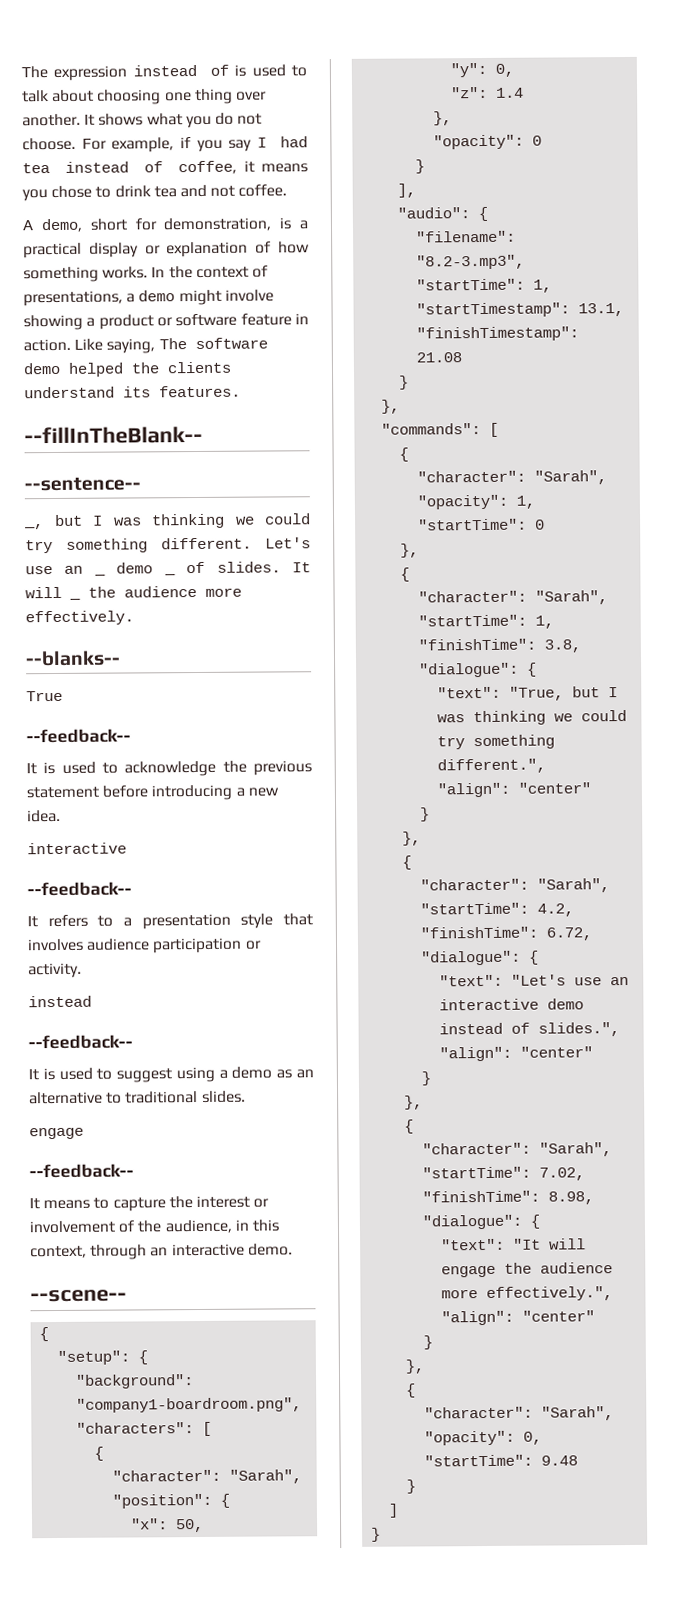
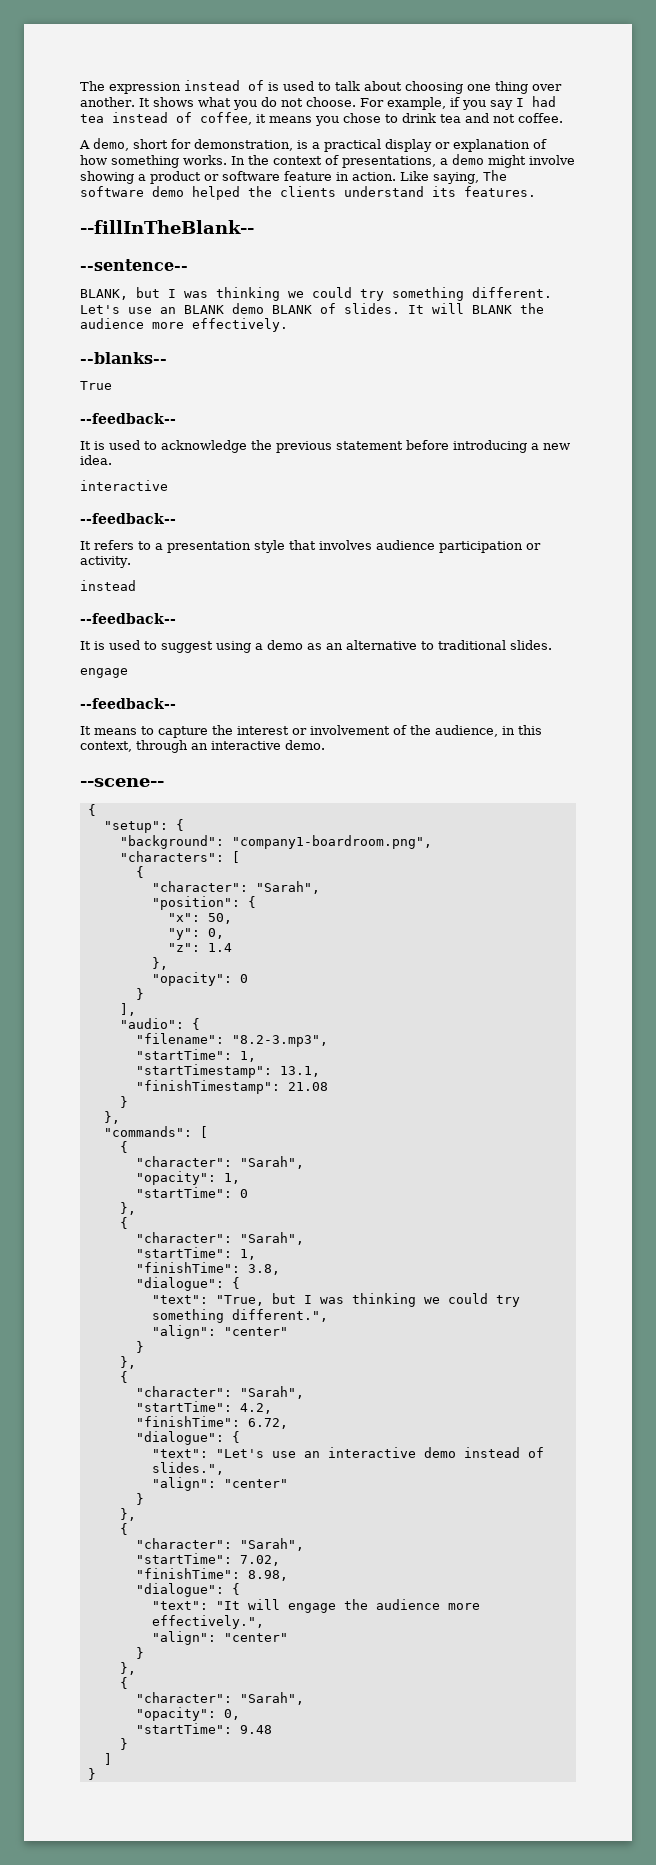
[24,524,44,530] _, -> [80,289,128,300] BLANK,
[93,562,176,576] _ demo _ -> [184,303,312,314] BLANK demo BLANK
[69,597,81,600] _ -> [472,305,512,314] BLANK

